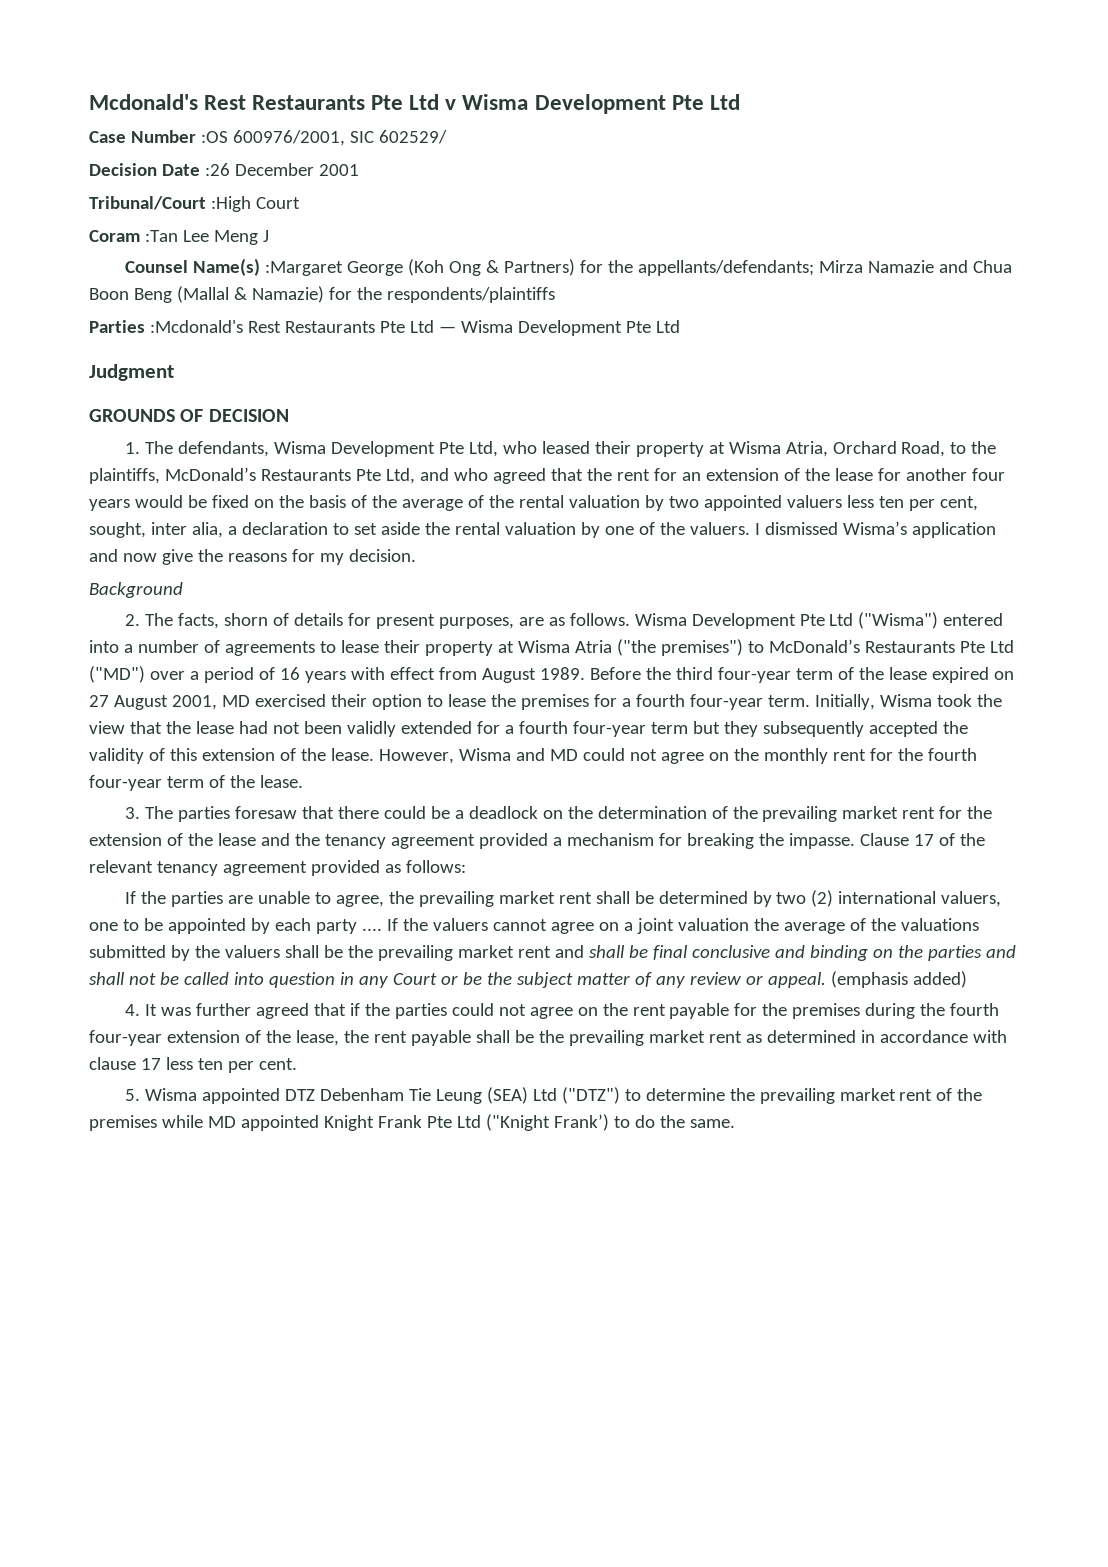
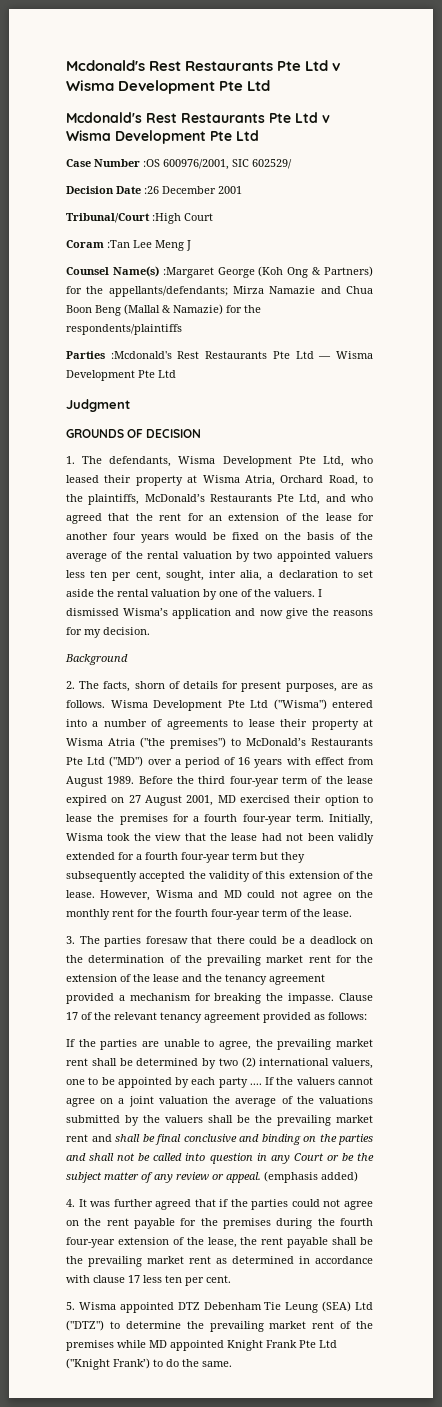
(740, 102) none -> [66,112,330,123] [66,130,259,144] // Mcdonald's Rest Restaurants Pte Ltd v Wisma Development Pte Ltd

